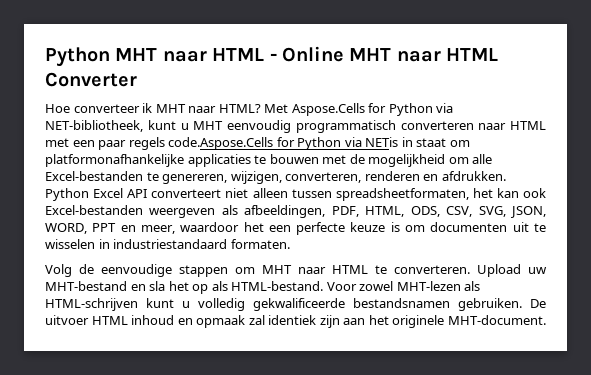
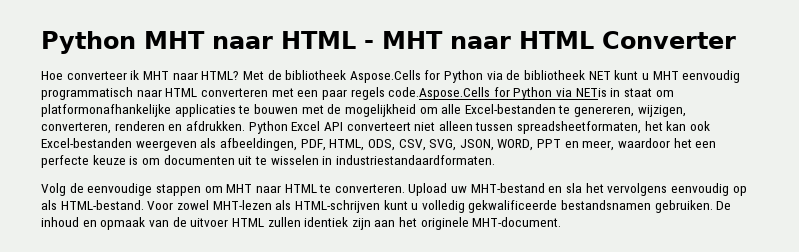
[282,46,344,62] Online -> (374, 44) none
(289, 108) none -> [267,70,347,80] de bibliotheek
[45,120,143,132] NET-bibliotheek, -> [506,70,611,80] de bibliotheek NET
[400,121,546,130] converteren naar HTML -> [136,88,268,97] naar HTML converteren
[113,239,290,249] industriestandaard formaten. -> [335,155,495,165] industriestandaardformaten.
(189, 286) none -> [607,183,729,196] vervolgens eenvoudig
[45,315,128,325] uitvoer HTML -> (732, 205) none
[248,315,265,325] zal -> [148,217,301,227] van de uitvoer HTML zullen

